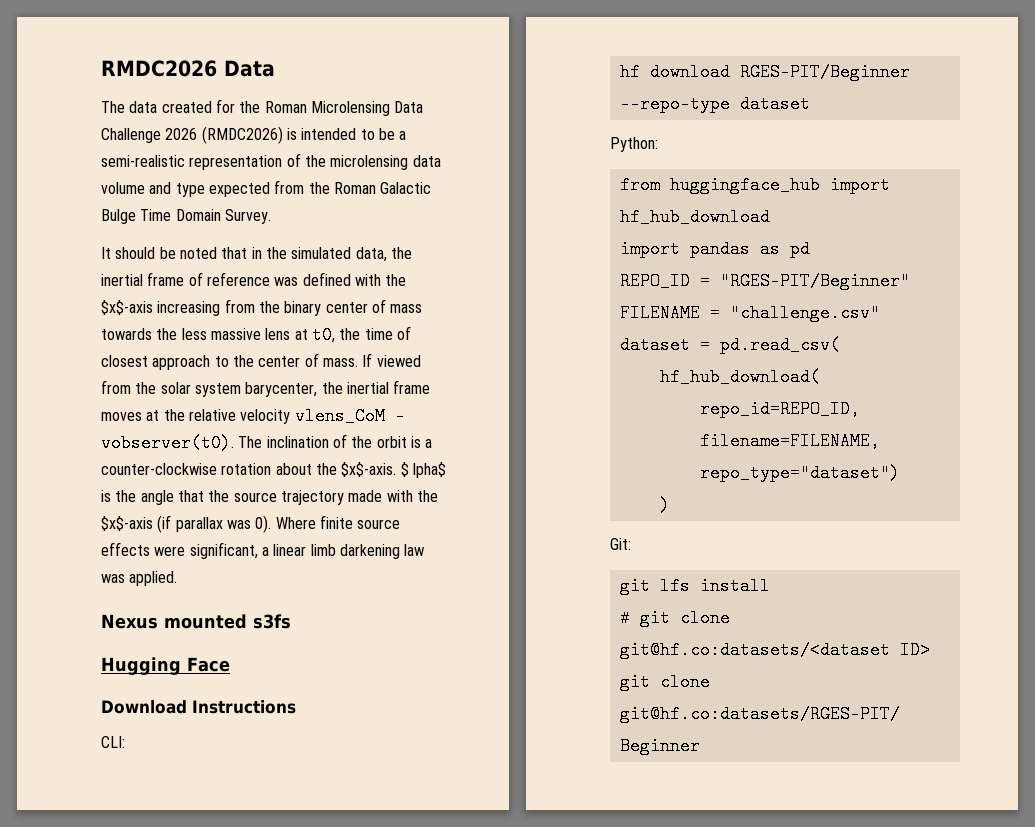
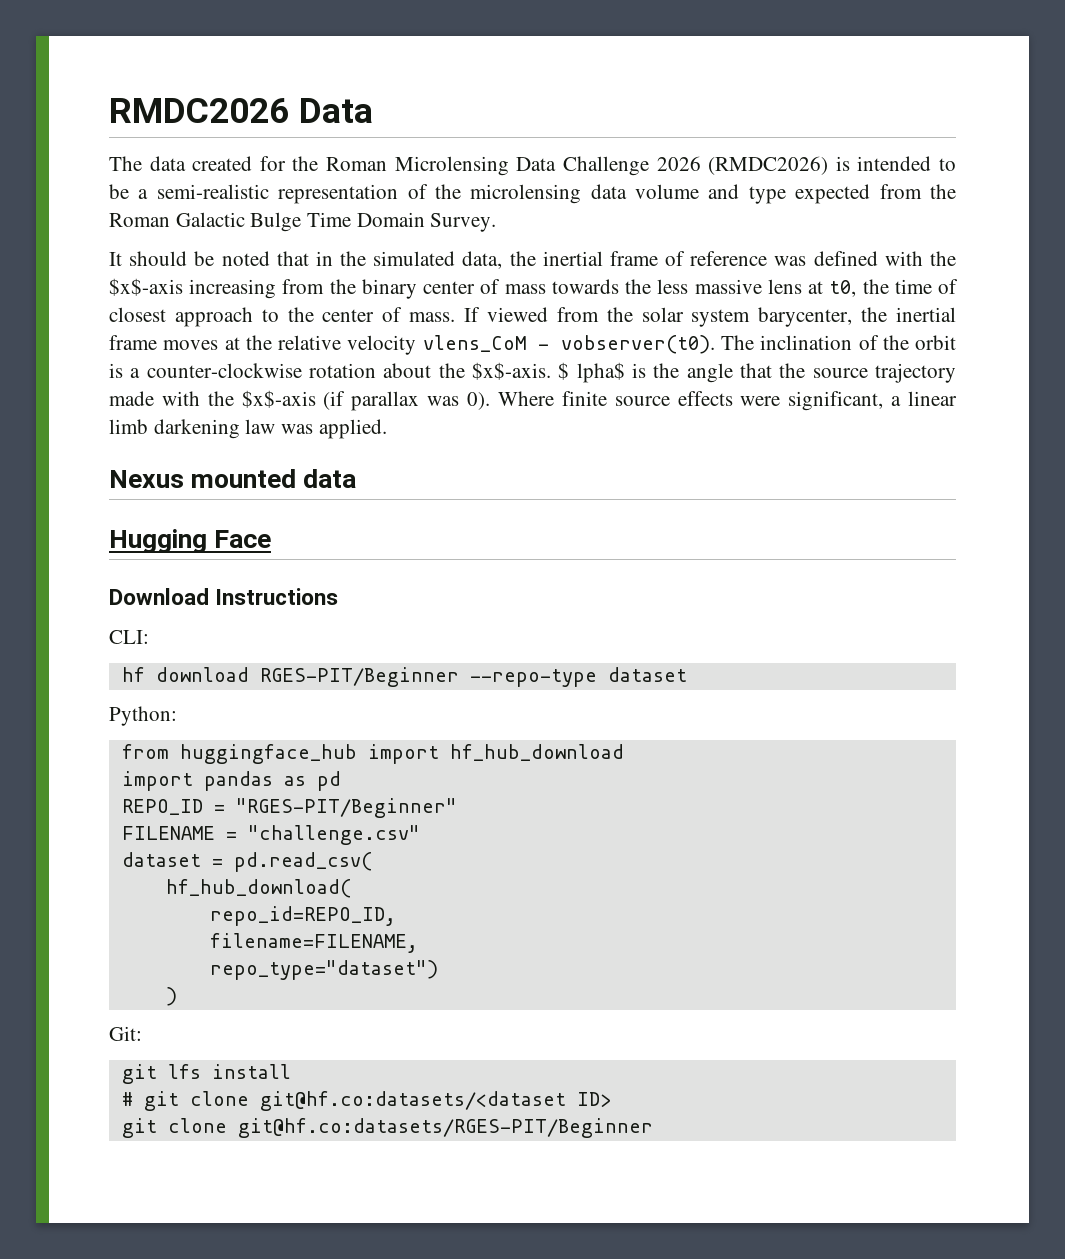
[253,614,291,629] s3fs -> [303,469,357,488] data

